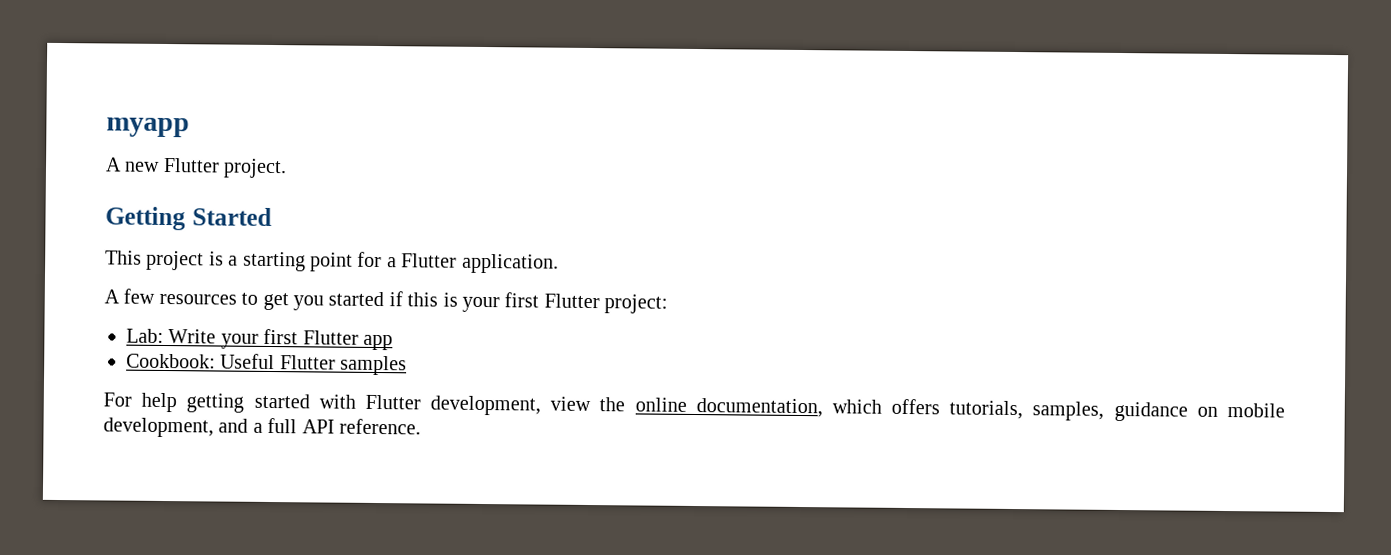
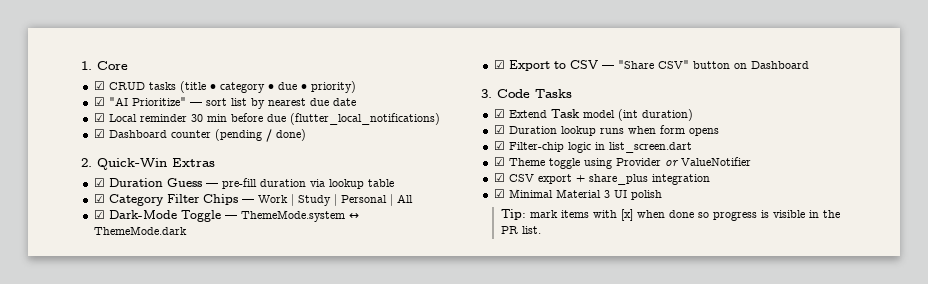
[106,117,190,138] [105,157,288,179] [105,206,272,231] [105,250,559,274] [104,288,669,314] [126,328,393,351] [126,353,408,376] [103,392,1285,422] [103,417,421,438] myapp // A new Flutter project. // Getting Started // This project is a starting point for a Flutter application. // A few resources to get you started if this is your first Flutter project: // Lab: Write your first Flutter app // Cookbook: Useful Flutter samples // For help getting started with Flutter development, view the online documentation, which offers tutorials, samples, guidance on mobile development, and a full API reference. -> [81,61,128,70] [93,81,356,93] [93,97,356,109] [93,113,440,125] [93,129,306,142] [81,158,215,170] [93,178,394,189] [93,194,413,206] [93,210,359,222] [93,226,187,235] [493,60,809,71] [481,89,572,98] [493,109,693,121] [493,125,719,136] [493,141,692,153] [493,157,751,169] [493,173,710,185] [493,189,662,200] [500,209,840,221] [500,226,541,234] 1. Core // ☑ CRUD tasks (title • category • due • priority) // ☑ "AI Prioritize" — sort list by nearest due date // ☑ Local reminder 30 min before due (flutter_local_notifications) // ☑ Dashboard counter (pending / done) // 2. Quick-Win Extras // ☑ Duration Guess — pre-fill duration via lookup table // ☑ Category Filter Chips — Work | Study | Personal | All // ☑ Dark-Mode Toggle — ThemeMode.system ↔ ThemeMode.dark // ☑ Export to CSV — "Share CSV" button on Dashboard // 3. Code Tasks // ☑ Extend Task model (int duration) // ☑ Duration lookup runs when form opens // ☑ Filter-chip logic in list_screen.dart // ☑ Theme toggle using Provider or ValueNotifier // ☑ CSV export + share_plus integration // ☑ Minimal Material 3 UI polish // Tip: mark items with [x] when done so progress is visible in the PR list.

